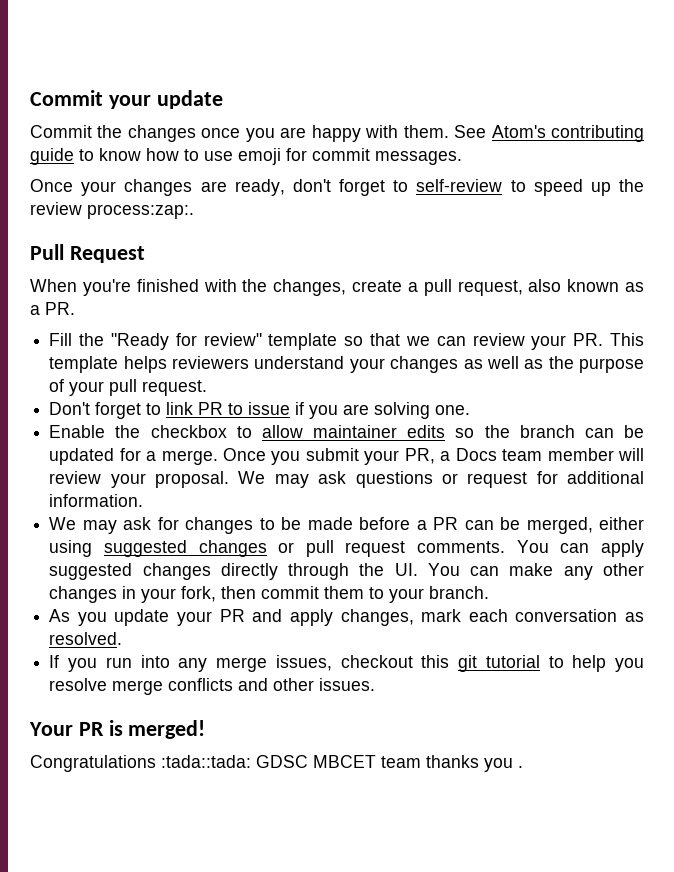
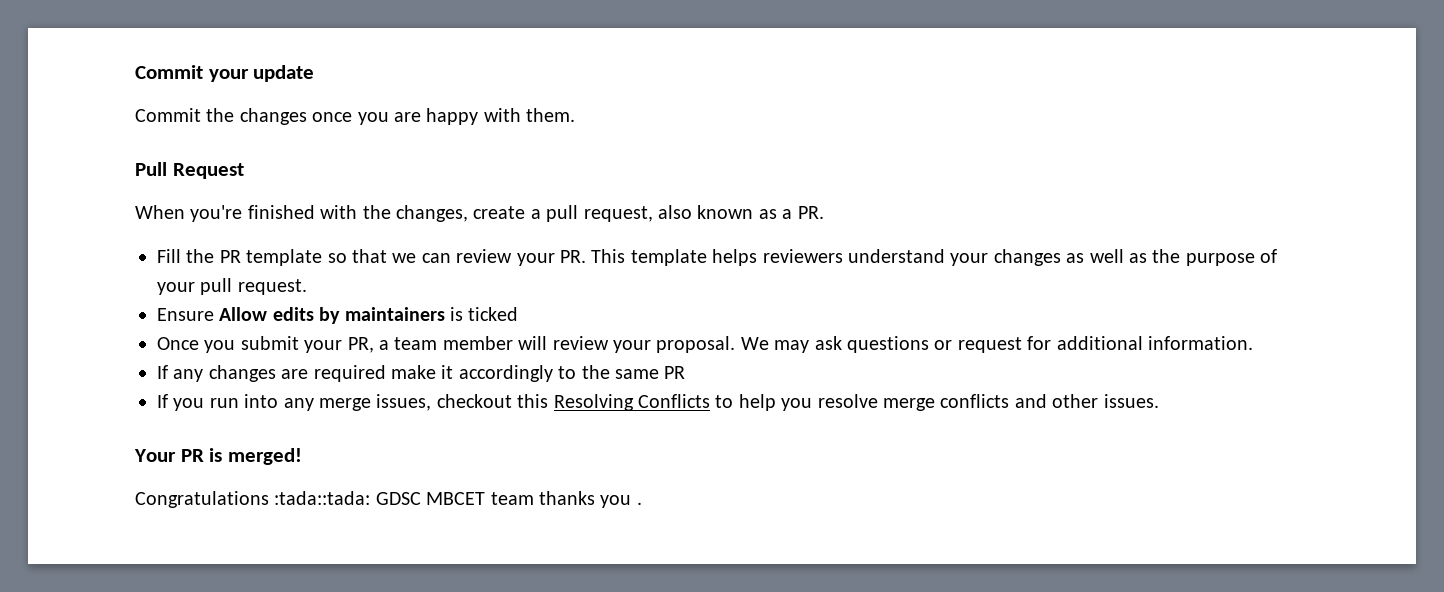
[454,125,644,142] [30,148,462,165] [30,179,644,196] [30,202,194,219] See Atom's contributing guide to know how to use emoji for commit messages. // Once your changes are ready, don't forget to self-review to speed up the review process:zap:. -> (576, 115) none
[110,333,262,350] "Ready for review" -> [219,250,241,263] PR
[49,402,471,419] [49,425,644,438] [49,448,218,465] Don't forget to link PR to issue if you are solving one. // Enable the checkbox to allow maintainer edits so the branch can be updated for a merge. -> [157,307,519,324] Ensure Allow edits by maintainers is ticked //
[455,448,497,461] Docs -> (389, 345) none
[49,517,644,534] [49,540,645,557] [49,563,644,580] [49,586,490,603] [49,609,645,626] [49,632,123,645] We may ask for changes to be made before a PR can be merged, either using suggested changes or pull request comments. You can apply suggested changes directly through the UI. You can make any other changes in your fork, then commit them to your branch. // As you update your PR and apply changes, mark each conversation as resolved. -> [157,365,686,382] If any changes are required make it accordingly to the same PR
[458,655,540,672] git tutorial -> [553,394,710,411] Resolving Conflicts

